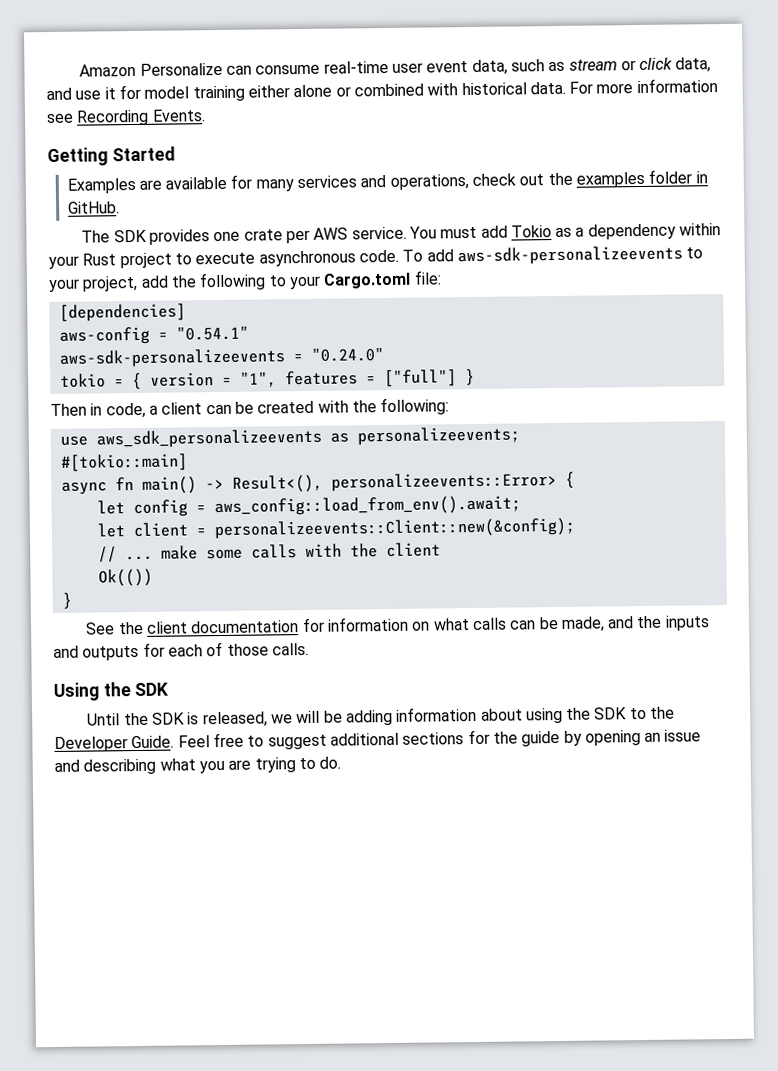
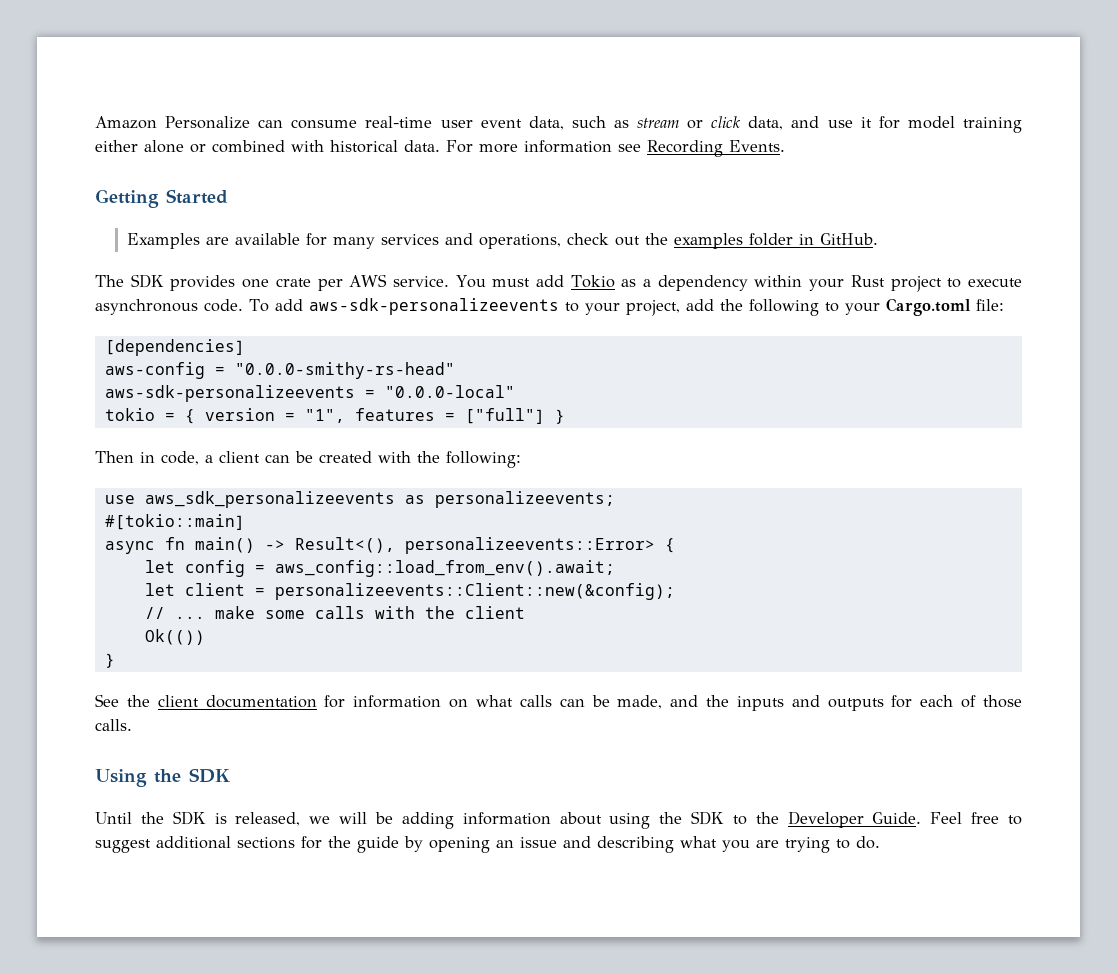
[175,325,249,341] "0.54.1" -> [234,362,455,379] "0.0.0-smithy-rs-head"
[310,347,384,362] "0.24.0" -> [384,385,515,398] "0.0.0-local"

